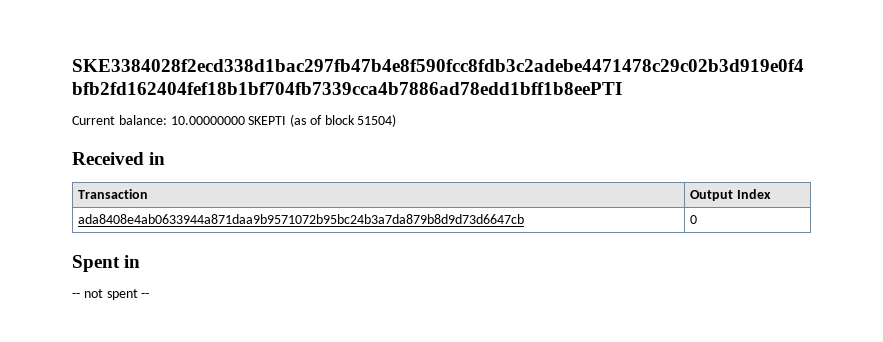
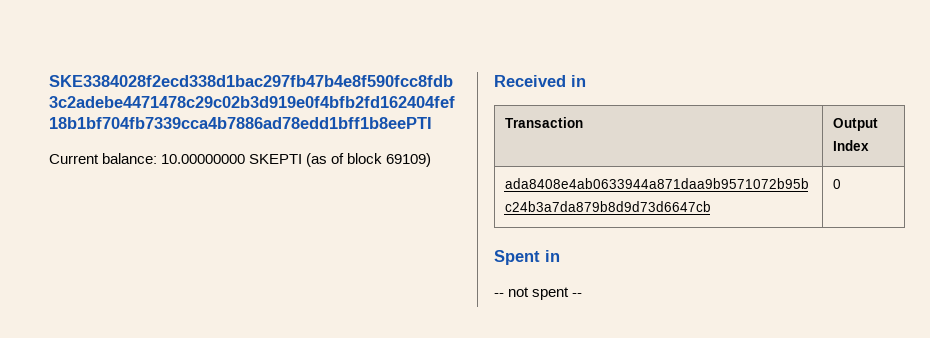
[357,114,397,127] 51504) -> [386,153,432,167] 69109)

